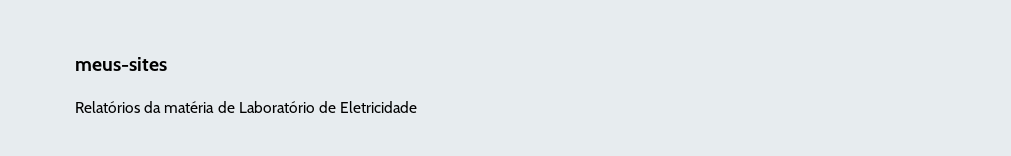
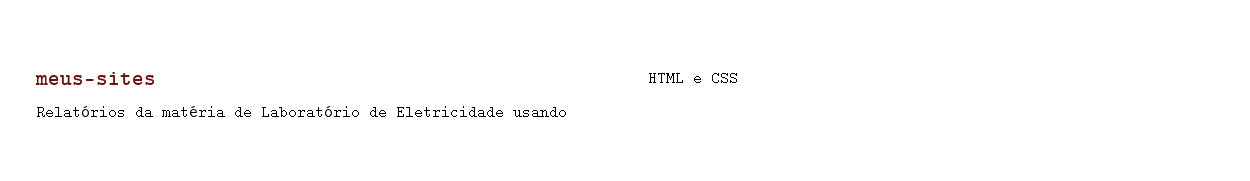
(418, 107) none -> [513,105,567,119] [648,71,738,85] usando HTML e CSS

